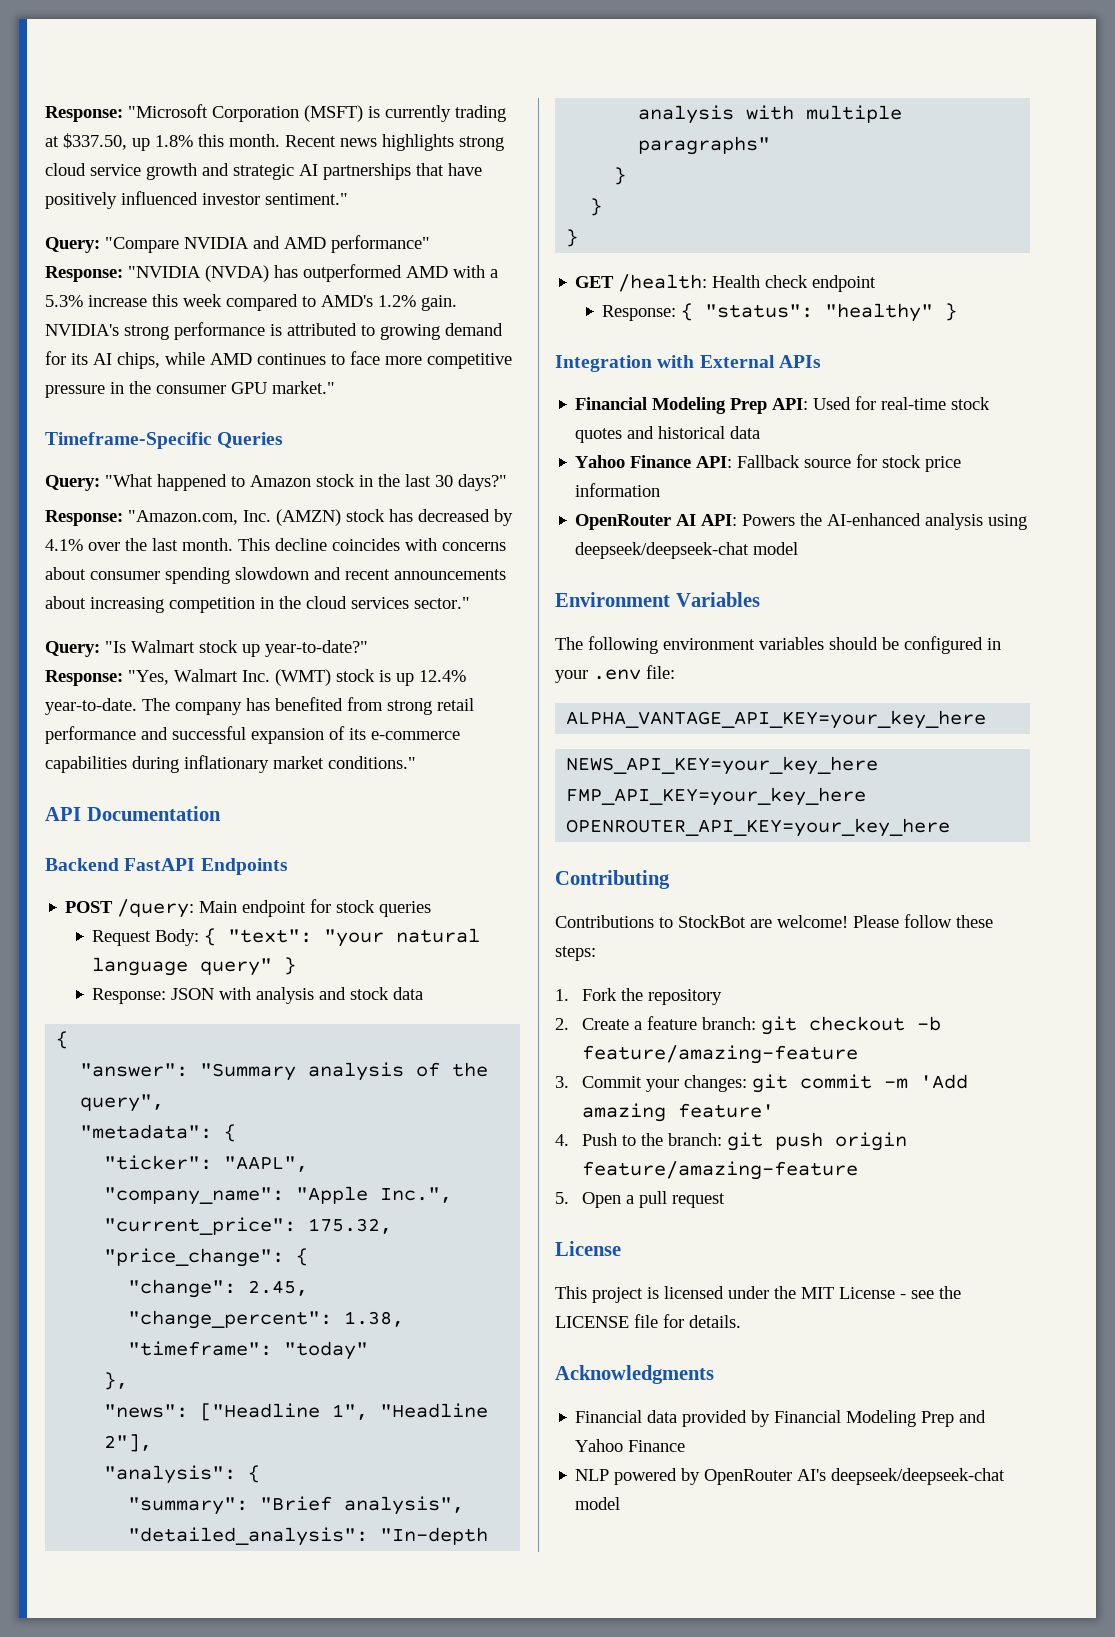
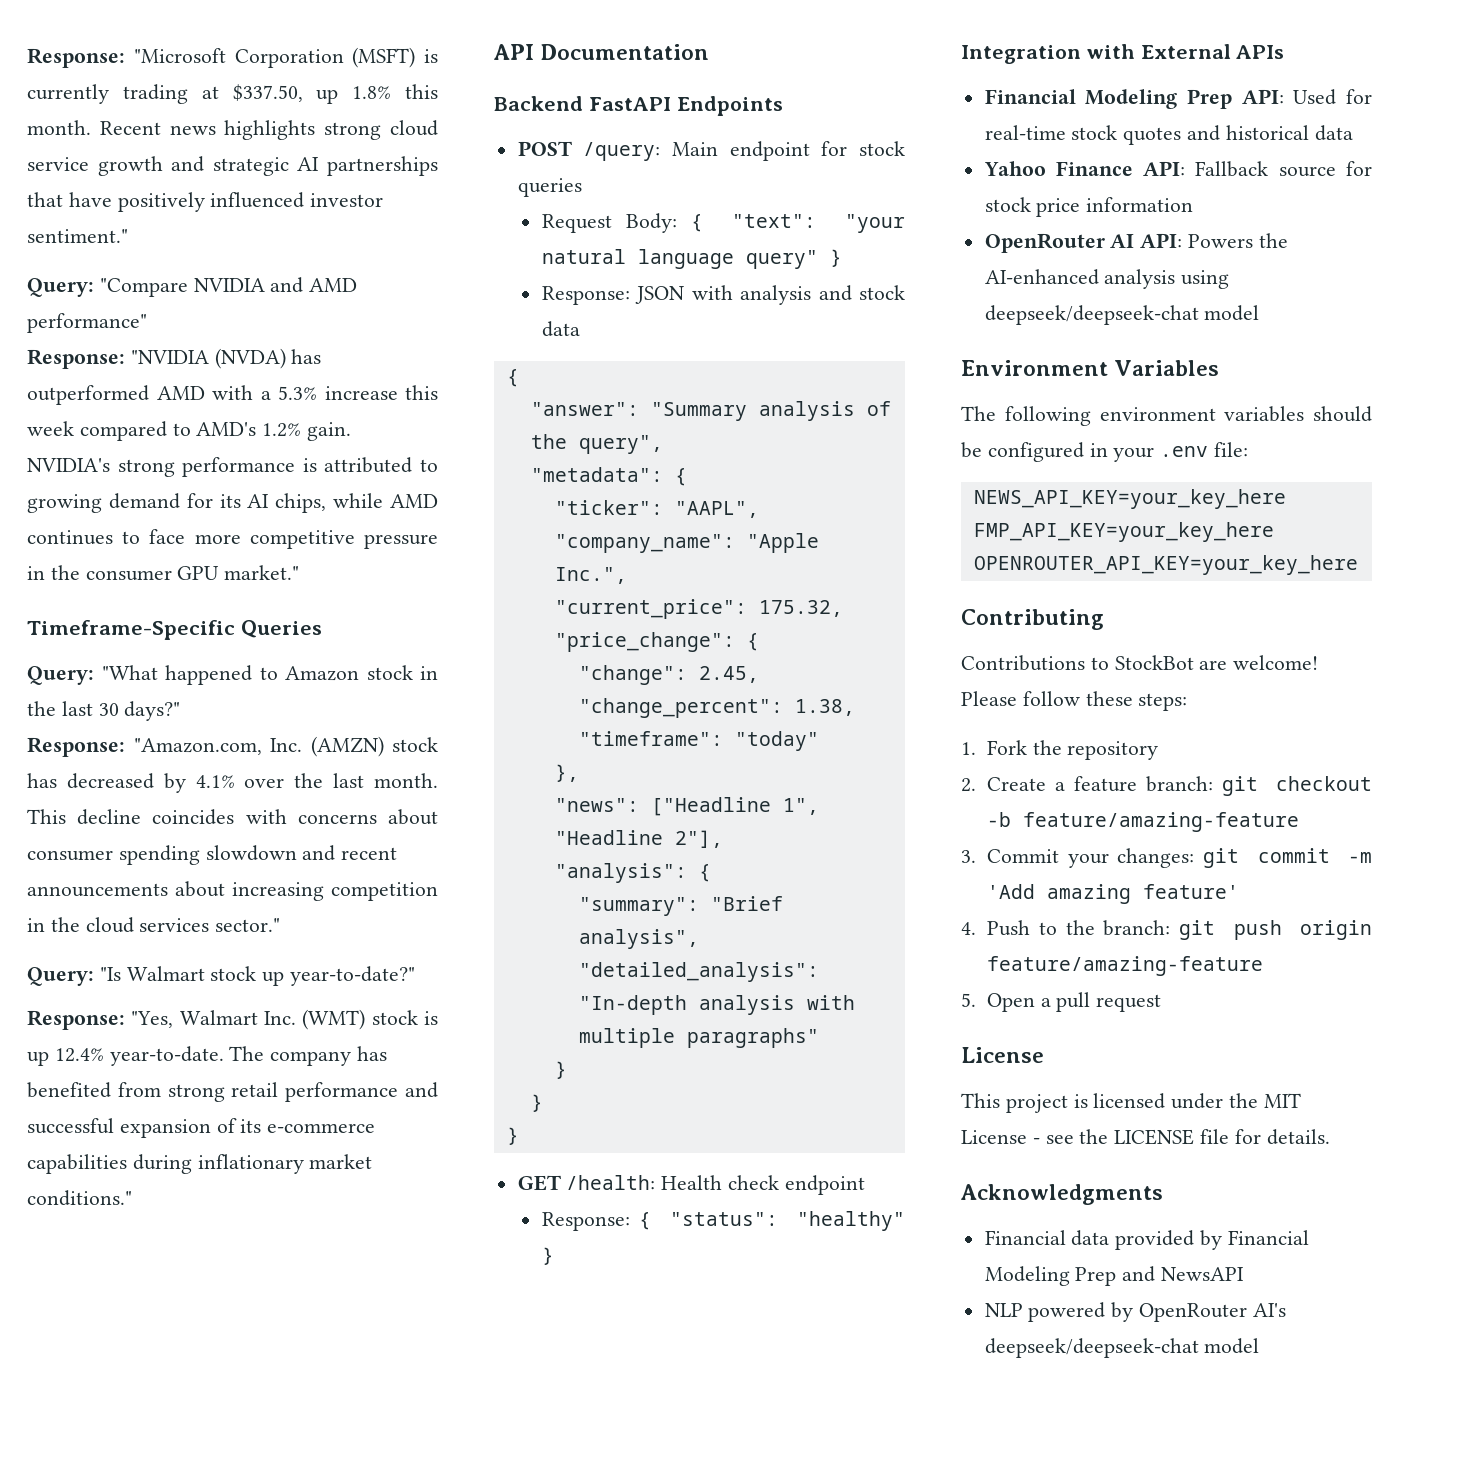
[566,710,987,729] // ALPHA_VANTAGE_API_KEY=your_key_here -> (1249, 449) none
[575,1439,686,1452] Yahoo Finance -> [1161,1267,1245,1281] NewsAPI

